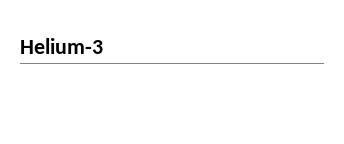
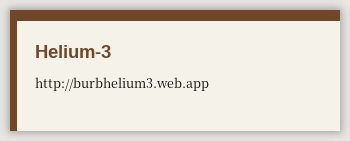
(103, 46) none -> [35,77,209,91] // http://burbhelium3.web.app

